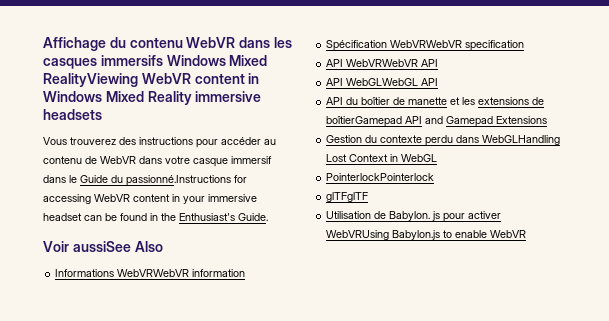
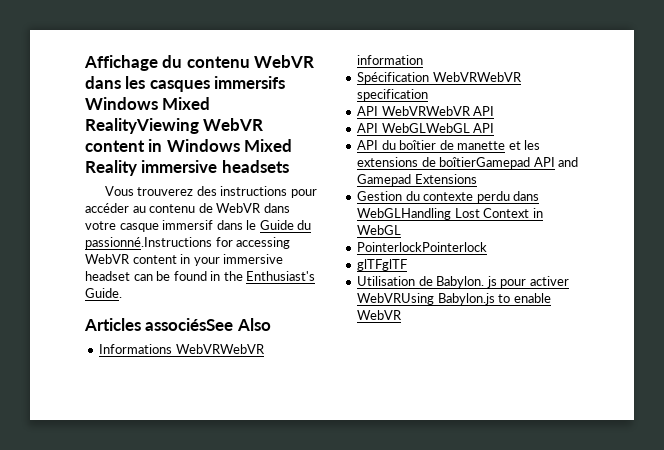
[43,241,131,252] Voir aussiSee -> [84,318,234,331] Articles associésSee

